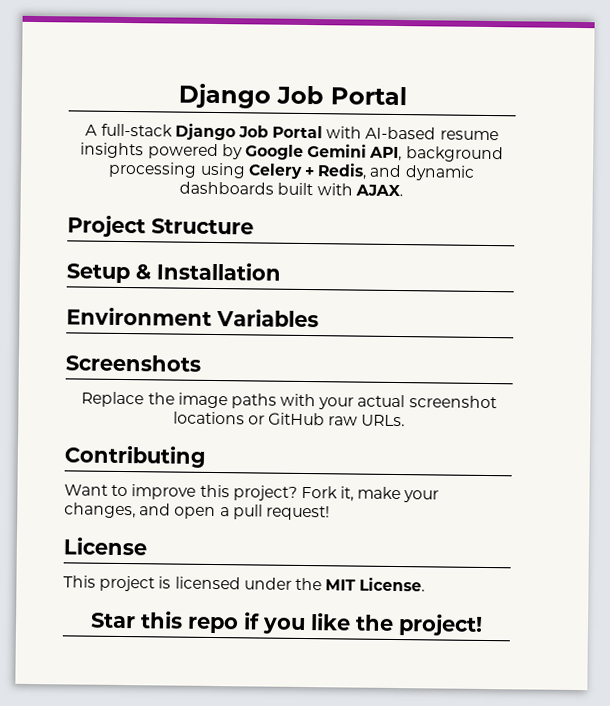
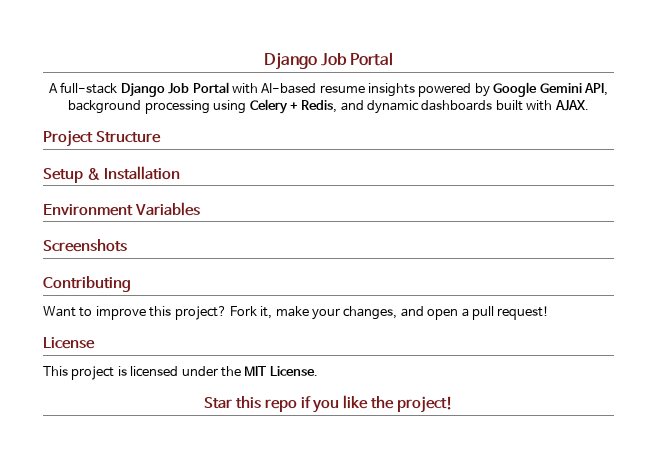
[81,391,497,410] [172,411,406,427] // Replace the image paths with your actual screenshot locations or GitHub raw URLs. -> (127, 245) none

